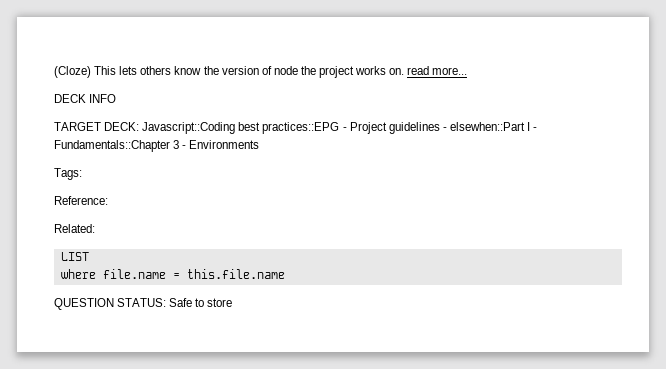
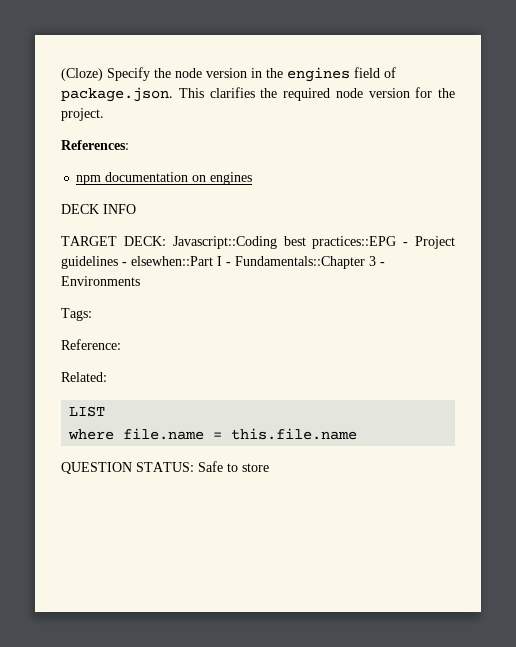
[94,66,468,78] This lets others know the version of node the project works on. read more... -> [107,67,396,82] [61,87,455,102] [61,108,104,121] [61,140,129,150] [76,172,253,185] Specify the node version in the engines field of package.json. This clarifies the required node version for the project. // References: // npm documentation on engines

